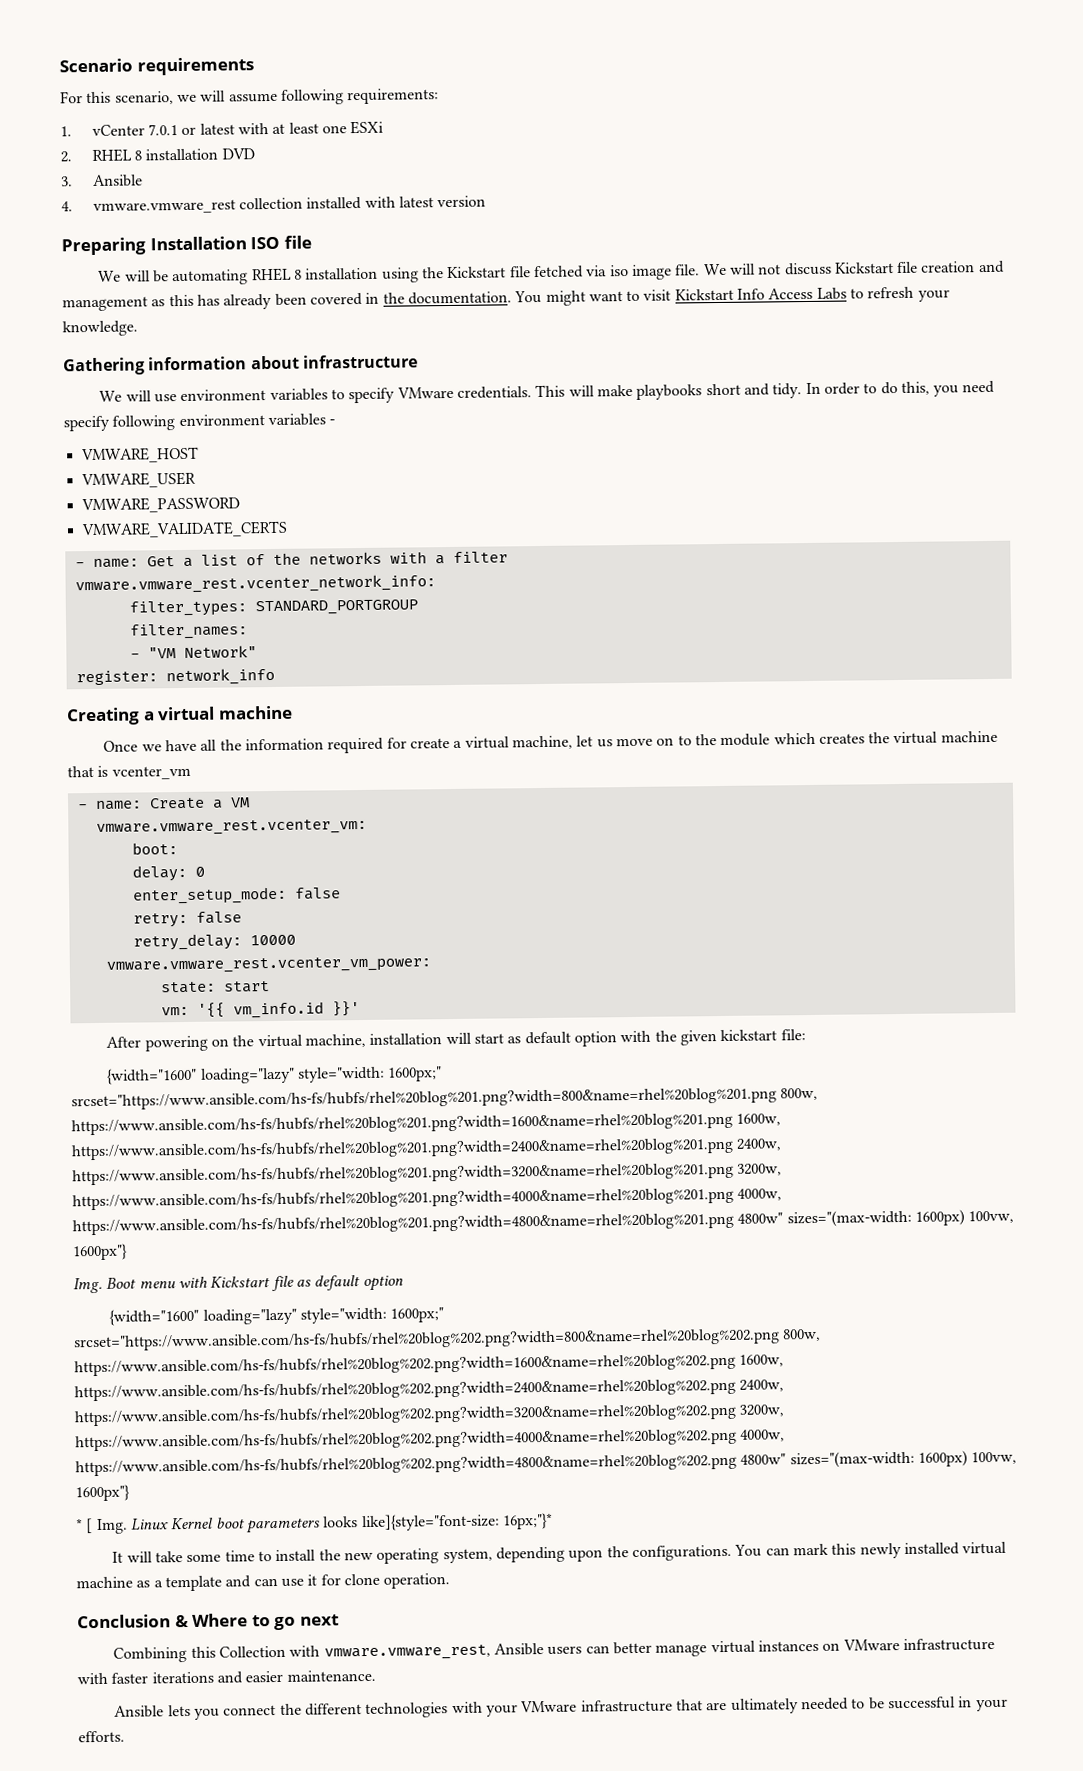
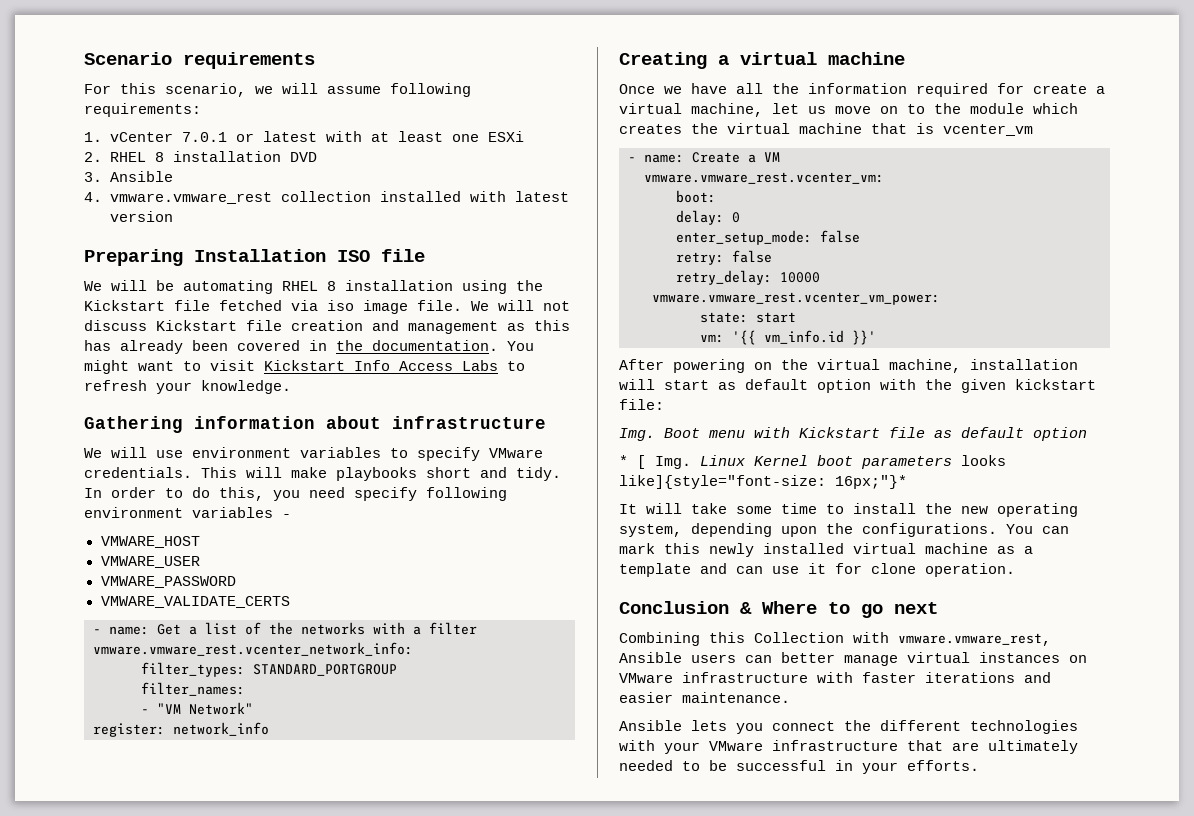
[107,1066,443,1085] [71,1087,819,1111] [71,1112,782,1136] [71,1137,782,1161] [72,1162,783,1186] [72,1187,783,1211] [72,1209,1015,1236] [72,1243,128,1261] // {width="1600" loading="lazy" style="width: 1600px;" srcset="https://www.ansible.com/hs-fs/hubfs/rhel%20blog%201.png?width=800&name=rhel%20blog%201.png 800w, https://www.ansible.com/hs-fs/hubfs/rhel%20blog%201.png?width=1600&name=rhel%20blog%201.png 1600w, https://www.ansible.com/hs-fs/hubfs/rhel%20blog%201.png?width=2400&name=rhel%20blog%201.png 2400w, https://www.ansible.com/hs-fs/hubfs/rhel%20blog%201.png?width=3200&name=rhel%20blog%201.png 3200w, https://www.ansible.com/hs-fs/hubfs/rhel%20blog%201.png?width=4000&name=rhel%20blog%201.png 4000w, https://www.ansible.com/hs-fs/hubfs/rhel%20blog%201.png?width=4800&name=rhel%20blog%201.png 4800w" sizes="(max-width: 1600px) 100vw, 1600px"} -> (664, 404) none
[109,1307,445,1326] [74,1328,822,1352] [74,1353,785,1377] [74,1378,785,1402] [74,1403,785,1427] [75,1428,786,1452] [75,1450,1018,1477] [75,1484,130,1502] // {width="1600" loading="lazy" style="width: 1600px;" srcset="https://www.ansible.com/hs-fs/hubfs/rhel%20blog%202.png?width=800&name=rhel%20blog%202.png 800w, https://www.ansible.com/hs-fs/hubfs/rhel%20blog%202.png?width=1600&name=rhel%20blog%202.png 1600w, https://www.ansible.com/hs-fs/hubfs/rhel%20blog%202.png?width=2400&name=rhel%20blog%202.png 2400w, https://www.ansible.com/hs-fs/hubfs/rhel%20blog%202.png?width=3200&name=rhel%20blog%202.png 3200w, https://www.ansible.com/hs-fs/hubfs/rhel%20blog%202.png?width=4000&name=rhel%20blog%202.png 4000w, https://www.ansible.com/hs-fs/hubfs/rhel%20blog%202.png?width=4800&name=rhel%20blog%202.png 4800w" sizes="(max-width: 1600px) 100vw, 1600px"} -> (1087, 434) none

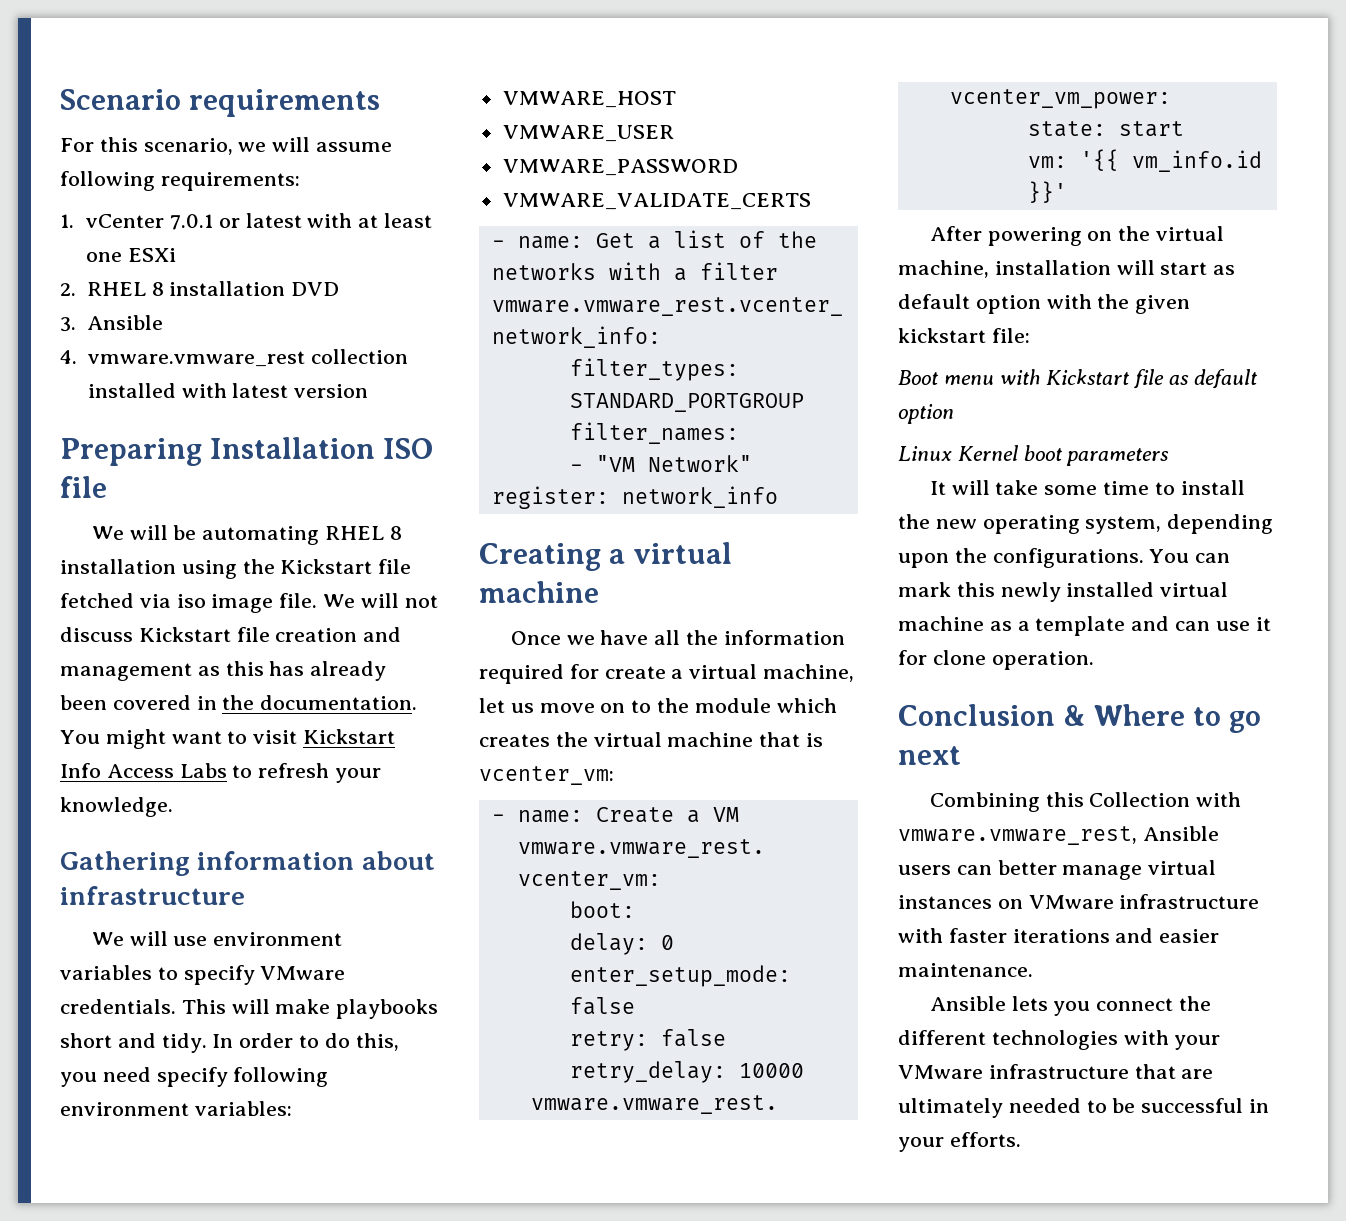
[192,507,291,518] variables - -> [194,1101,292,1116] variables:
[943,124,1033,136] vcenter_vm -> [479,766,614,785] vcenter_vm:
[619,428,655,441] Img. -> (1030, 335) none
[619,455,691,469] * [ Img. -> (954, 414) none
[961,455,1006,466] [619,475,907,489] looks like]{style="font-size: 16px;"}* -> (1170, 457) none

